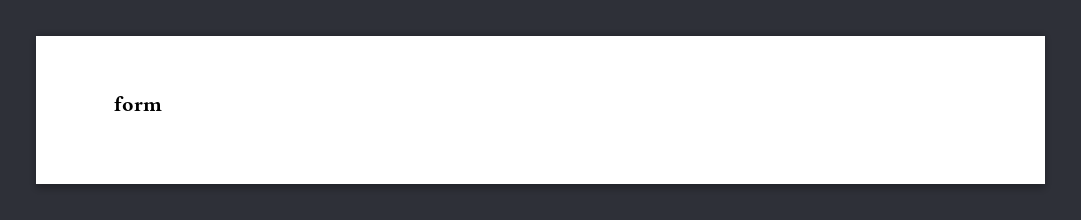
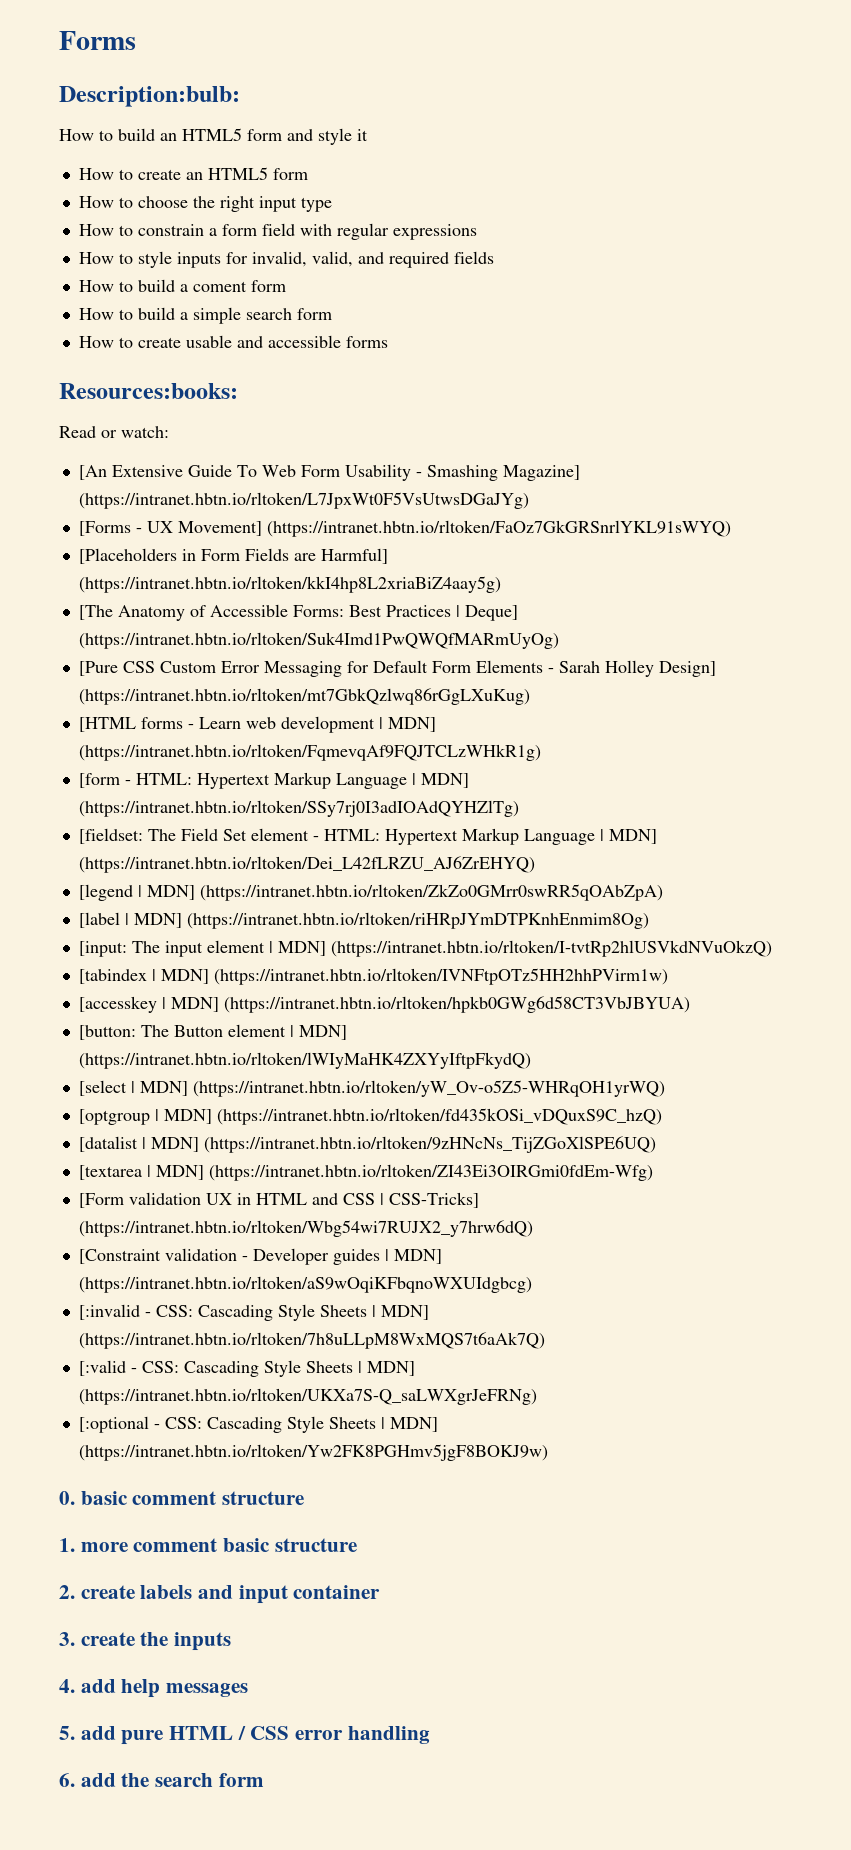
(114, 103) none -> [59,31,136,50] [59,86,240,107] [59,128,368,145] [78,167,308,180] [78,196,332,212] [78,223,477,240] [78,251,494,268] [78,279,286,292] [78,307,332,324] [78,335,388,348] [59,383,238,399] [59,426,169,438] [78,464,580,481] [78,492,529,509] [78,520,731,537] [78,548,388,564] [78,576,501,593] [78,604,518,621] [78,632,559,649] [78,660,716,677] [78,688,530,705] [78,716,436,733] [78,744,541,761] [78,772,469,789] [78,800,519,817] [78,828,657,845] [78,856,535,873] [78,884,663,901] [78,912,649,929] [78,940,772,957] [78,968,668,985] [78,996,690,1013] [78,1024,347,1040] [78,1052,531,1069] [78,1080,665,1097] [78,1108,662,1125] [78,1136,656,1153] [78,1164,653,1181] [78,1192,479,1208] [78,1220,533,1237] [78,1248,442,1265] [78,1276,532,1293] [78,1304,429,1321] [78,1332,545,1349] [78,1360,415,1377] [78,1388,537,1405] [78,1416,438,1433] [78,1444,548,1461] [59,1491,305,1505] [59,1538,357,1552] [59,1585,381,1604] [59,1632,232,1651] [59,1679,249,1698] [59,1726,430,1745] [59,1773,214,1787] Forms // Description:bulb: // How to build an HTML5 form and style it // How to create an HTML5 form // How to choose the right input type // How to constrain a form field with regular expressions // How to style inputs for invalid, valid, and required fields // How to build a coment form // How to build a simple search form // How to create usable and accessible forms // Resources:books: // Read or watch: // [An Extensive Guide To Web Form Usability - Smashing Magazine] (https://intranet.hbtn.io/rltoken/L7JpxWt0F5VsUtwsDGaJYg) // [Forms - UX Movement] (https://intranet.hbtn.io/rltoken/FaOz7GkGRSnrlYKL91sWYQ) // [Placeholders in Form Fields are Harmful] (https://intranet.hbtn.io/rltoken/kkI4hp8L2xriaBiZ4aay5g) // [The Anatomy of Accessible Forms: Best Practices | Deque] (https://intranet.hbtn.io/rltoken/Suk4Imd1PwQWQfMARmUyOg) // [Pure CSS Custom Error Messaging for Default Form Elements - Sarah Holley Design] (https://intranet.hbtn.io/rltoken/mt7GbkQzlwq86rGgLXuKug) // [HTML forms - Learn web development | MDN] (https://intranet.hbtn.io/rltoken/FqmevqAf9FQJTCLzWHkR1g) // [form - HTML: Hypertext Markup Language | MDN] (https://intranet.hbtn.io/rltoken/SSy7rj0I3adIOAdQYHZlTg) // [fieldset: The Field Set element - HTML: Hypertext Markup Language | MDN] (https://intranet.hbtn.io/rltoken/Dei_L42fLRZU_AJ6ZrEHYQ) // [legend | MDN] (https://intranet.hbtn.io/rltoken/ZkZo0GMrr0swRR5qOAbZpA) // [label | MDN] (https://intranet.hbtn.io/rltoken/riHRpJYmDTPKnhEnmim8Og) // [input: The input element | MDN] (https://intranet.hbtn.io/rltoken/I-tvtRp2hlUSVkdNVuOkzQ) // [tabindex | MDN] (https://intranet.hbtn.io/rltoken/IVNFtpOTz5HH2hhPVirm1w) // [accesskey | MDN] (https://intranet.hbtn.io/rltoken/hpkb0GWg6d58CT3VbJBYUA) // [button: The Button element | MDN] (https://intranet.hbtn.io/rltoken/lWIyMaHK4ZXYyIftpFkydQ) // [select | MDN] (https://intranet.hbtn.io/rltoken/yW_Ov-o5Z5-WHRqOH1yrWQ) // [optgroup | MDN] (https://intranet.hbtn.io/rltoken/fd435kOSi_vDQuxS9C_hzQ) // [datalist | MDN] (https://intranet.hbtn.io/rltoken/9zHNcNs_TijZGoXlSPE6UQ) // [textarea | MDN] (https://intranet.hbtn.io/rltoken/ZI43Ei3OIRGmi0fdEm-Wfg) // [Form validation UX in HTML and CSS | CSS-Tricks] (https://intranet.hbtn.io/rltoken/Wbg54wi7RUJX2_y7hrw6dQ) // [Constraint validation - Developer guides | MDN] (https://intranet.hbtn.io/rltoken/aS9wOqiKFbqnoWXUIdgbcg) // [:invalid - CSS: Cascading Style Sheets | MDN] (https://intranet.hbtn.io/rltoken/7h8uLLpM8WxMQS7t6aAk7Q) // [:valid - CSS: Cascading Style Sheets | MDN] (https://intranet.hbtn.io/rltoken/UKXa7S-Q_saLWXgrJeFRNg) // [:optional - CSS: Cascading Style Sheets | MDN] (https://intranet.hbtn.io/rltoken/Yw2FK8PGHmv5jgF8BOKJ9w) // 0. basic comment structure // 1. more comment basic structure // 2. create labels and input container // 3. create the inputs // 4. add help messages // 5. add pure HTML / CSS error handling // 6. add the search

